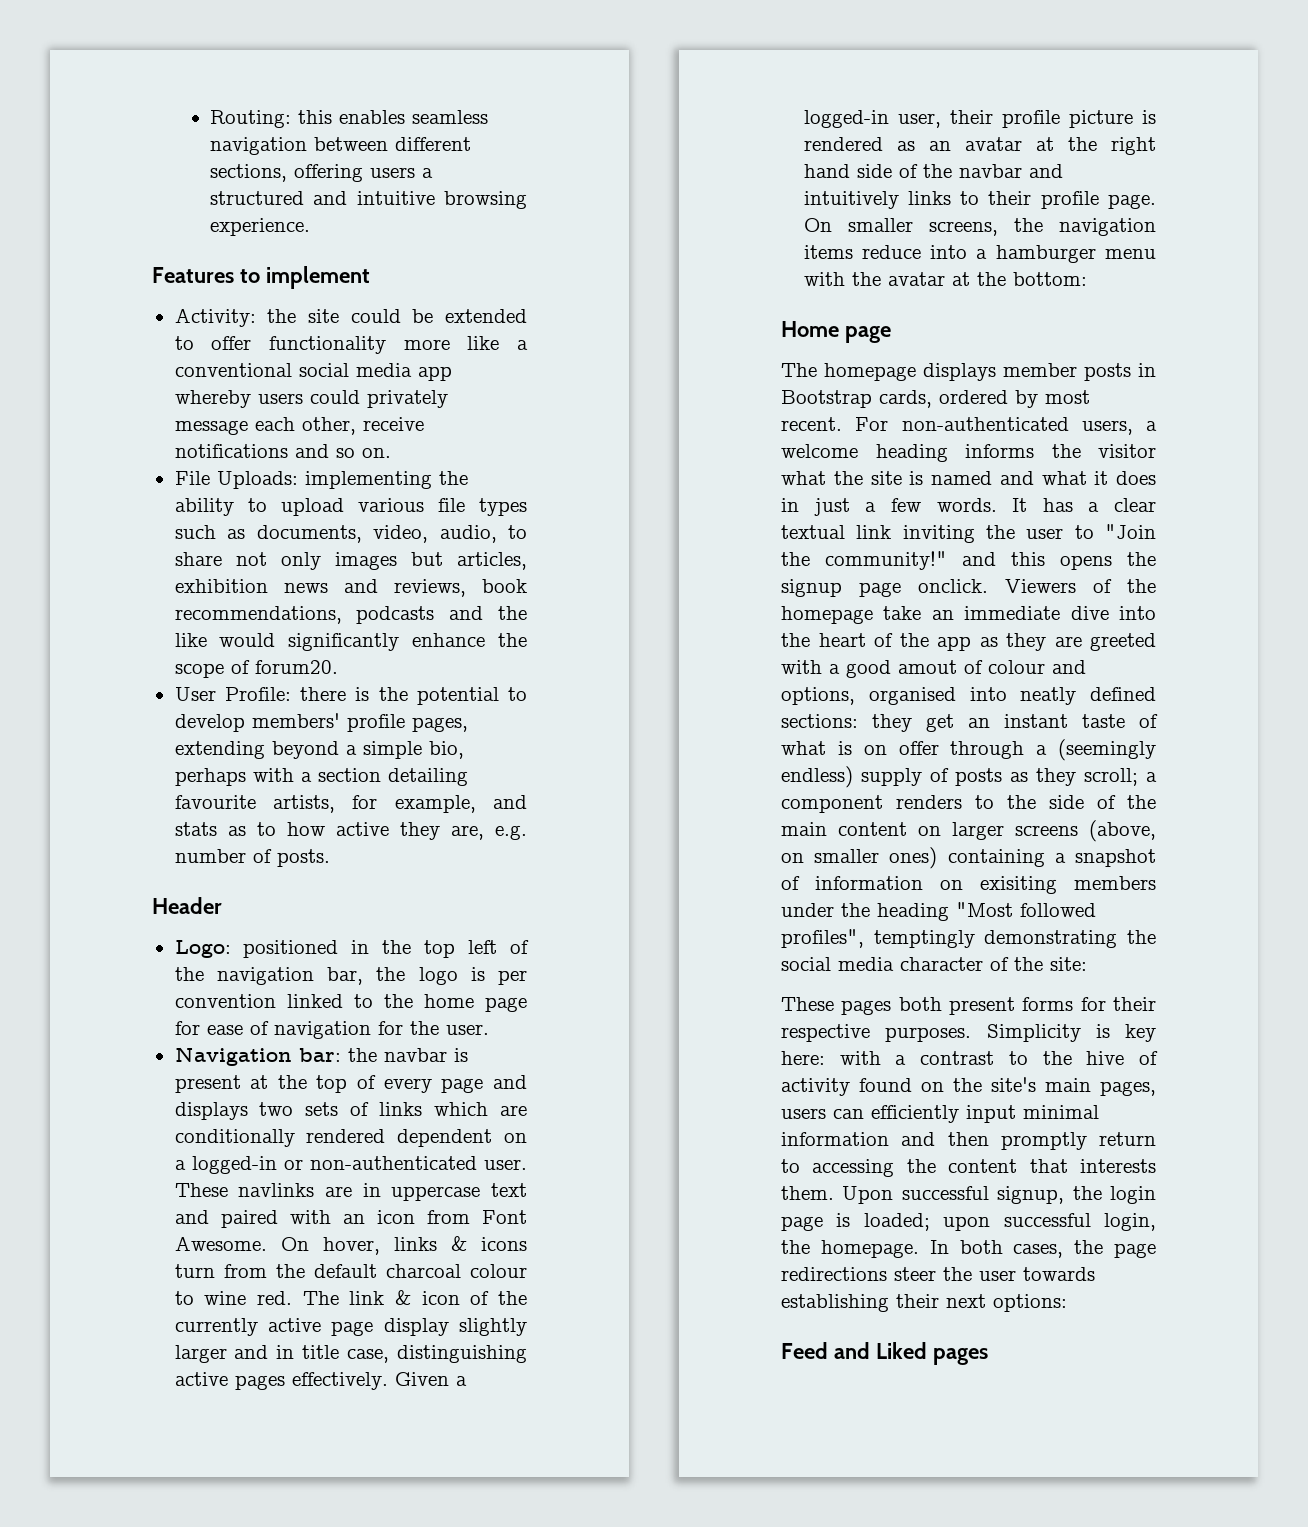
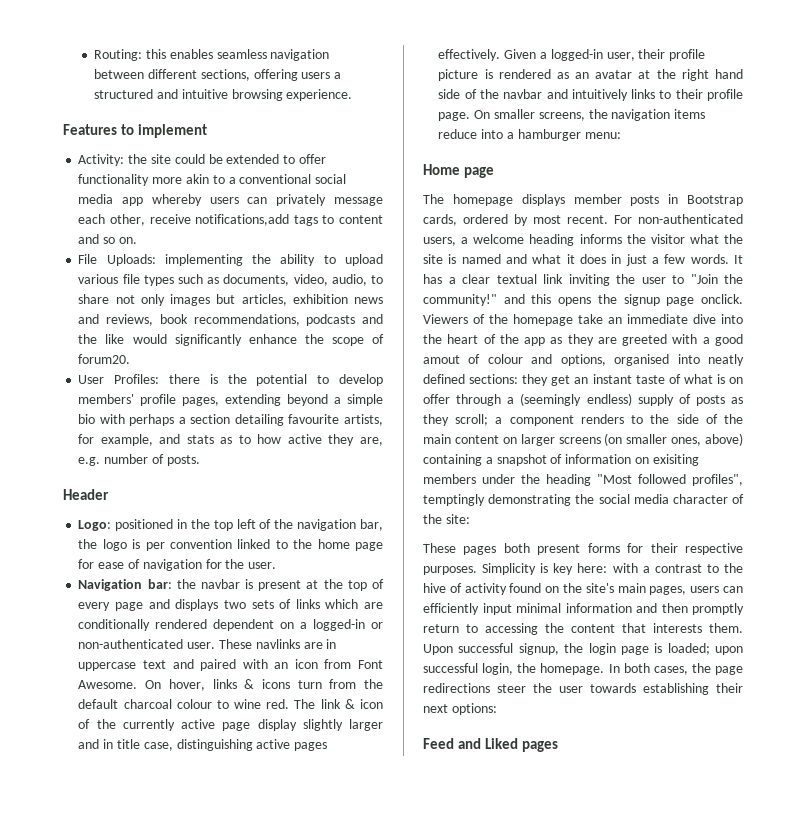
[467,336,500,350] like -> [185,174,225,184] akin to
[309,390,360,404] could -> [247,197,268,204] can
[174,444,288,458] notifications -> [195,214,384,226] notifications,add tags to content
[224,687,291,701] Profile: -> [114,374,160,384] Profiles:
[428,741,464,759] [174,768,294,786] bio, perhaps with -> [78,414,175,426] bio with perhaps
[1105,249,1156,259] [803,272,1087,286] menu with the avatar at the bottom: -> [584,132,621,139] menu:
[1089,820,1156,842] [781,847,938,869] (above, on smaller ones) -> [604,433,743,446] (on smaller ones, above)

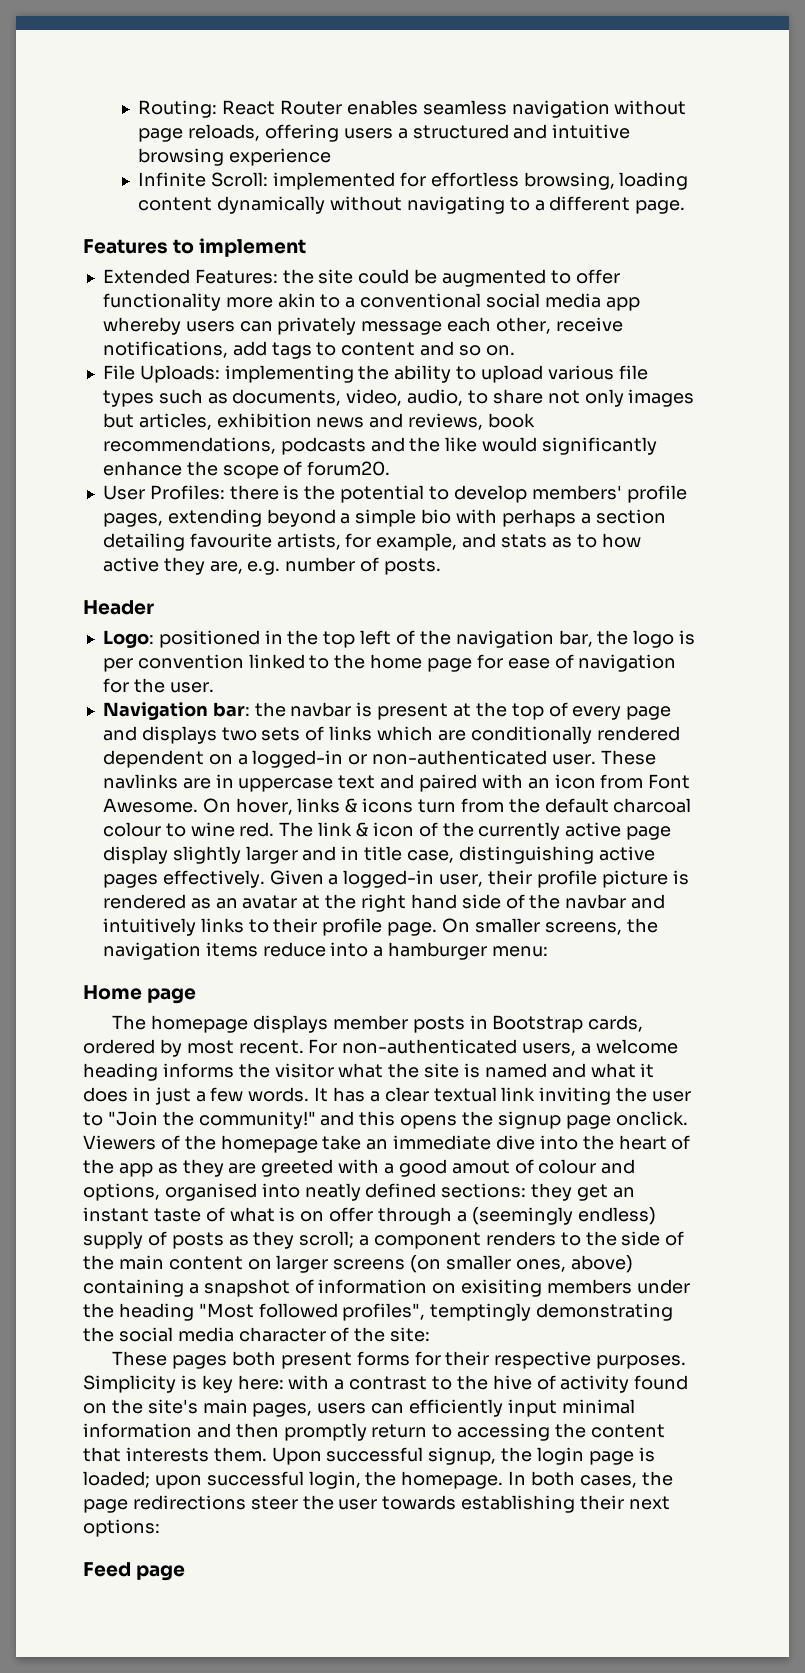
[146,49,167,59] this -> [222,100,343,115] React Router
[94,69,250,81] between different sections, -> [614,100,687,115] [138,124,261,142] without page reloads,
[286,89,353,101] experience. -> [229,148,332,166] [138,172,689,190] [138,196,686,214] experience // Infinite Scroll: implemented for effortless browsing, loading content dynamically without navigating to a different page.
[78,154,125,166] Activity: -> [102,269,278,284] Extended Features:
[226,154,280,164] extended -> [441,269,546,287] augmented
[195,214,290,226] notifications,add -> [102,341,267,358] notifications, add
[457,738,558,752] and Liked pages -> [136,1565,186,1581] page

